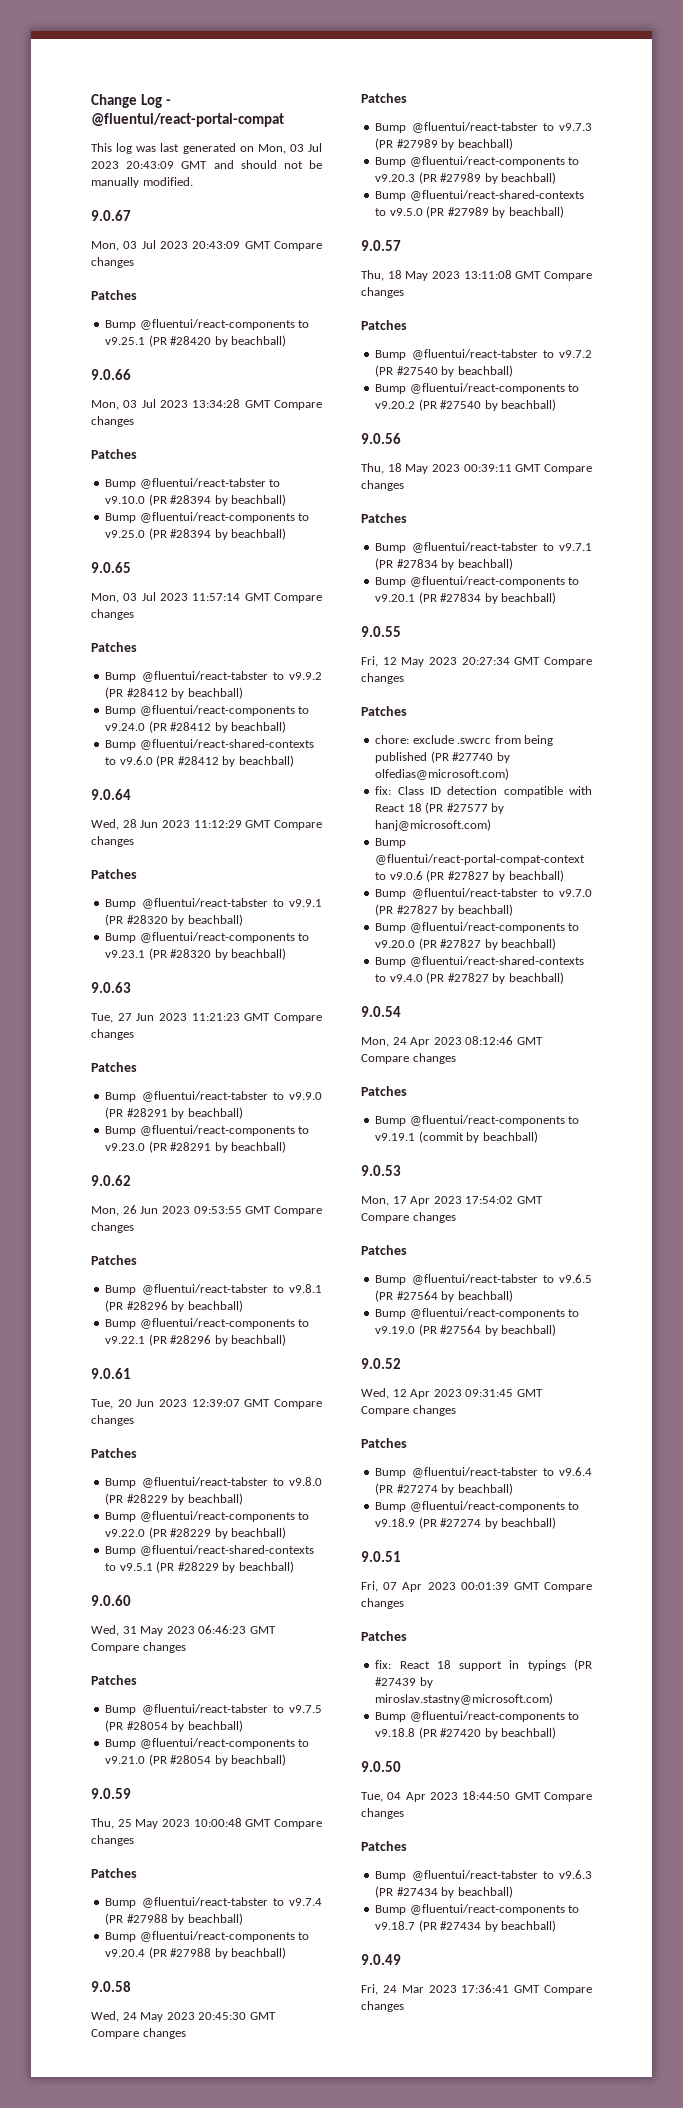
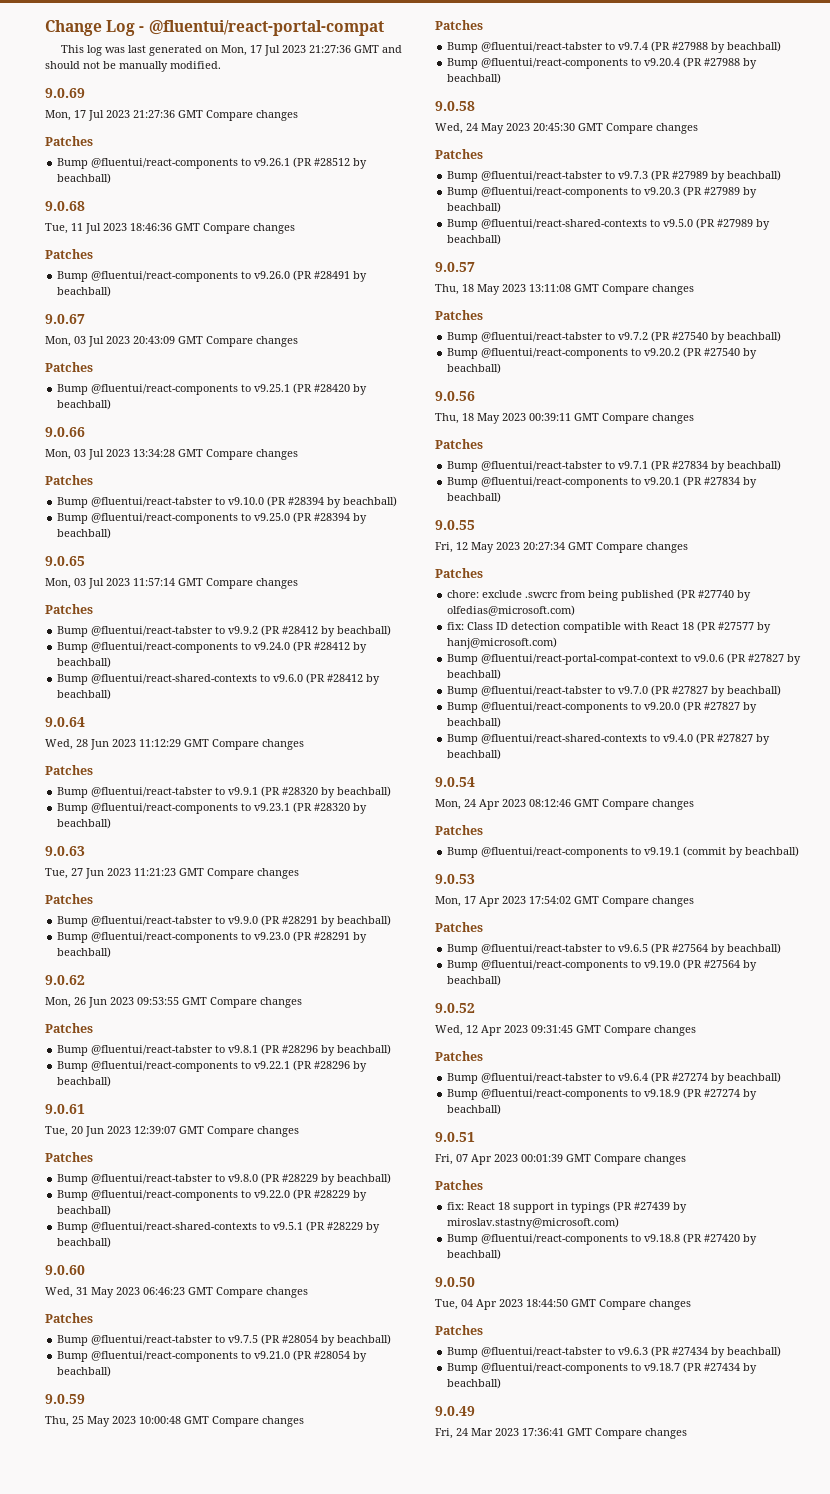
[289,143,322,152] [91,161,175,169] 03 Jul 2023 20:43:09 -> [249,45,351,56] 17 Jul 2023 21:27:36
(193, 181) none -> [45,88,85,98] [45,110,298,121] [45,136,93,146] [57,157,368,169] [57,173,112,184] [45,201,85,211] [45,223,295,234] [45,249,93,259] [57,270,368,282] [57,286,112,297] // 9.0.69 // Mon, 17 Jul 2023 21:27:36 GMT Compare changes // Patches // Bump @fluentui/react-components to v9.26.1 (PR #28512 by beachball) // 9.0.68 // Tue, 11 Jul 2023 18:46:36 GMT Compare changes // Patches // Bump @fluentui/react-components to v9.26.0 (PR #28491 by beachball)

